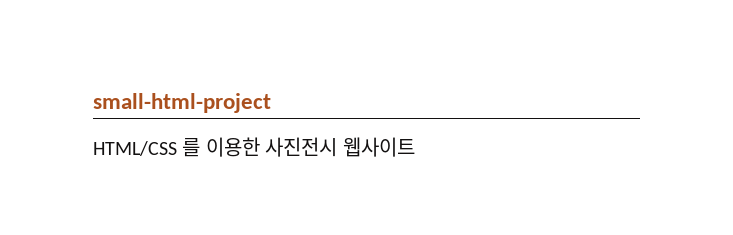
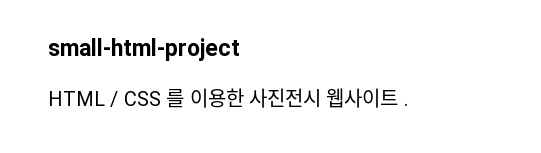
[93,141,177,156] HTML/CSS -> [48,91,161,107] HTML / CSS
(415, 147) none -> [403,103,408,106] .

